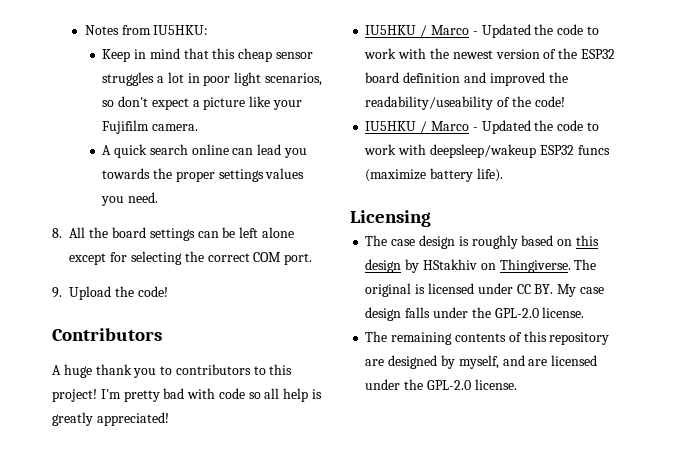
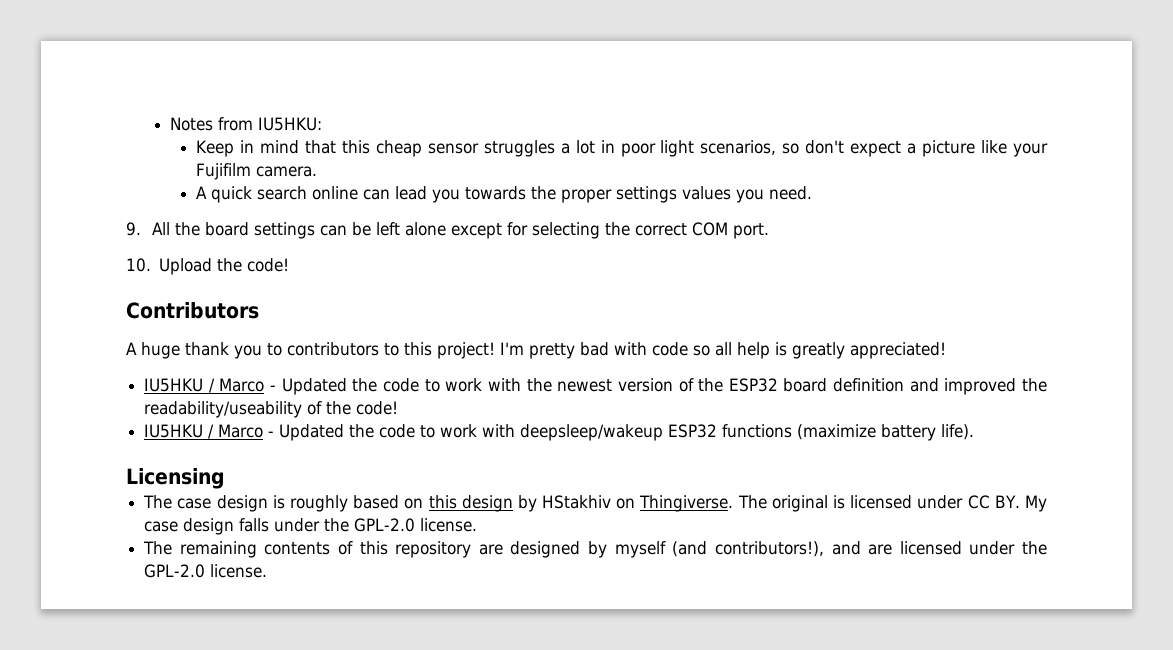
[52,228,62,238] 8. -> [126,222,141,236] 9.
[52,287,62,298] 9. -> [126,258,151,272] 10.
[577,145,610,155] funcs -> [722,424,793,438] functions
[458,355,499,369] myself, -> [614,541,824,558] myself (and contributors!),

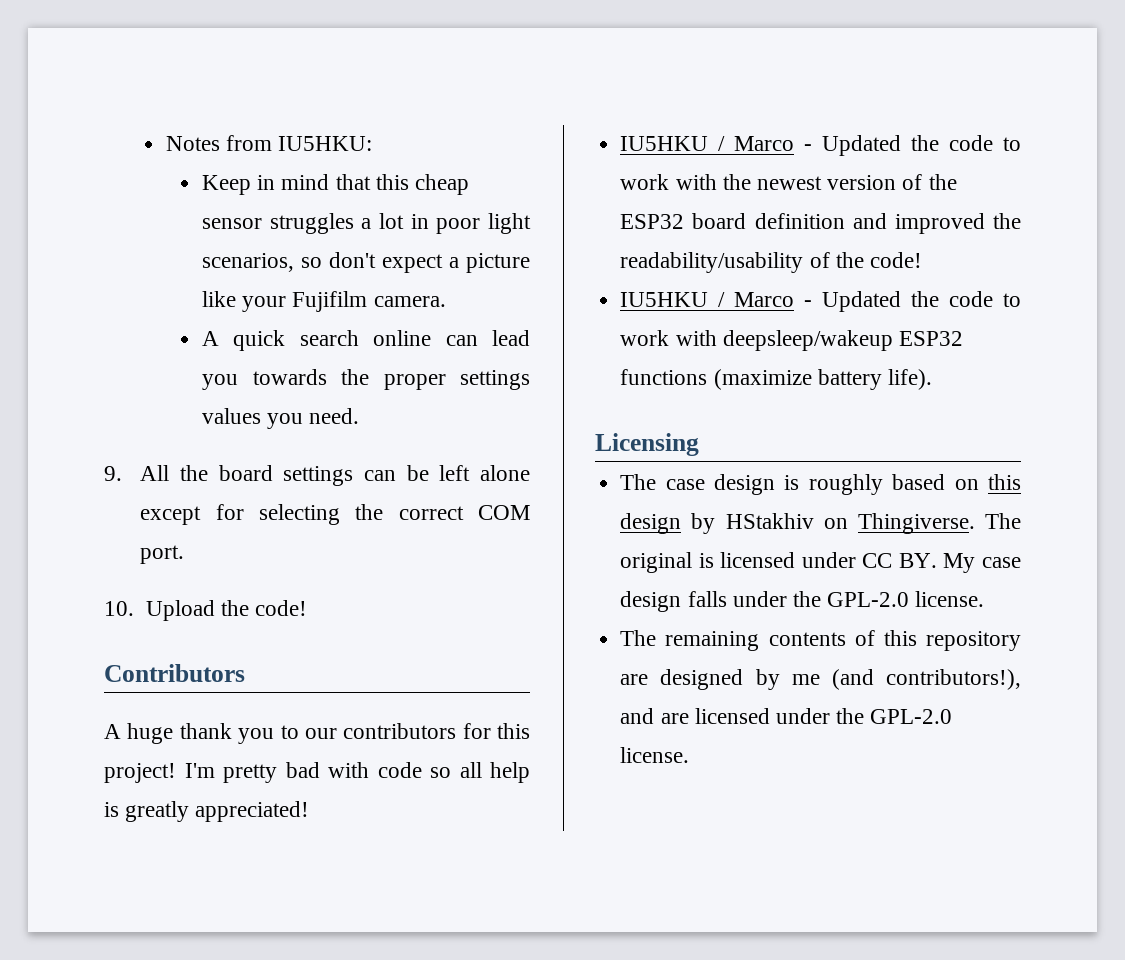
[287,342,399,356] contributors to -> [304,723,491,739] our contributors for
[144,401,303,418] readability/useability -> [620,252,804,273] readability/usability
[614,541,666,558] myself -> [791,674,820,685] me

